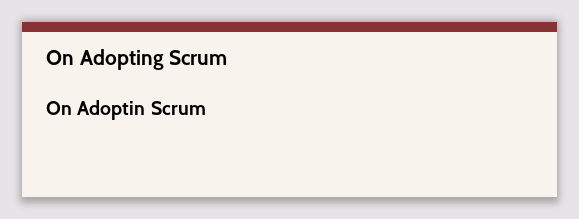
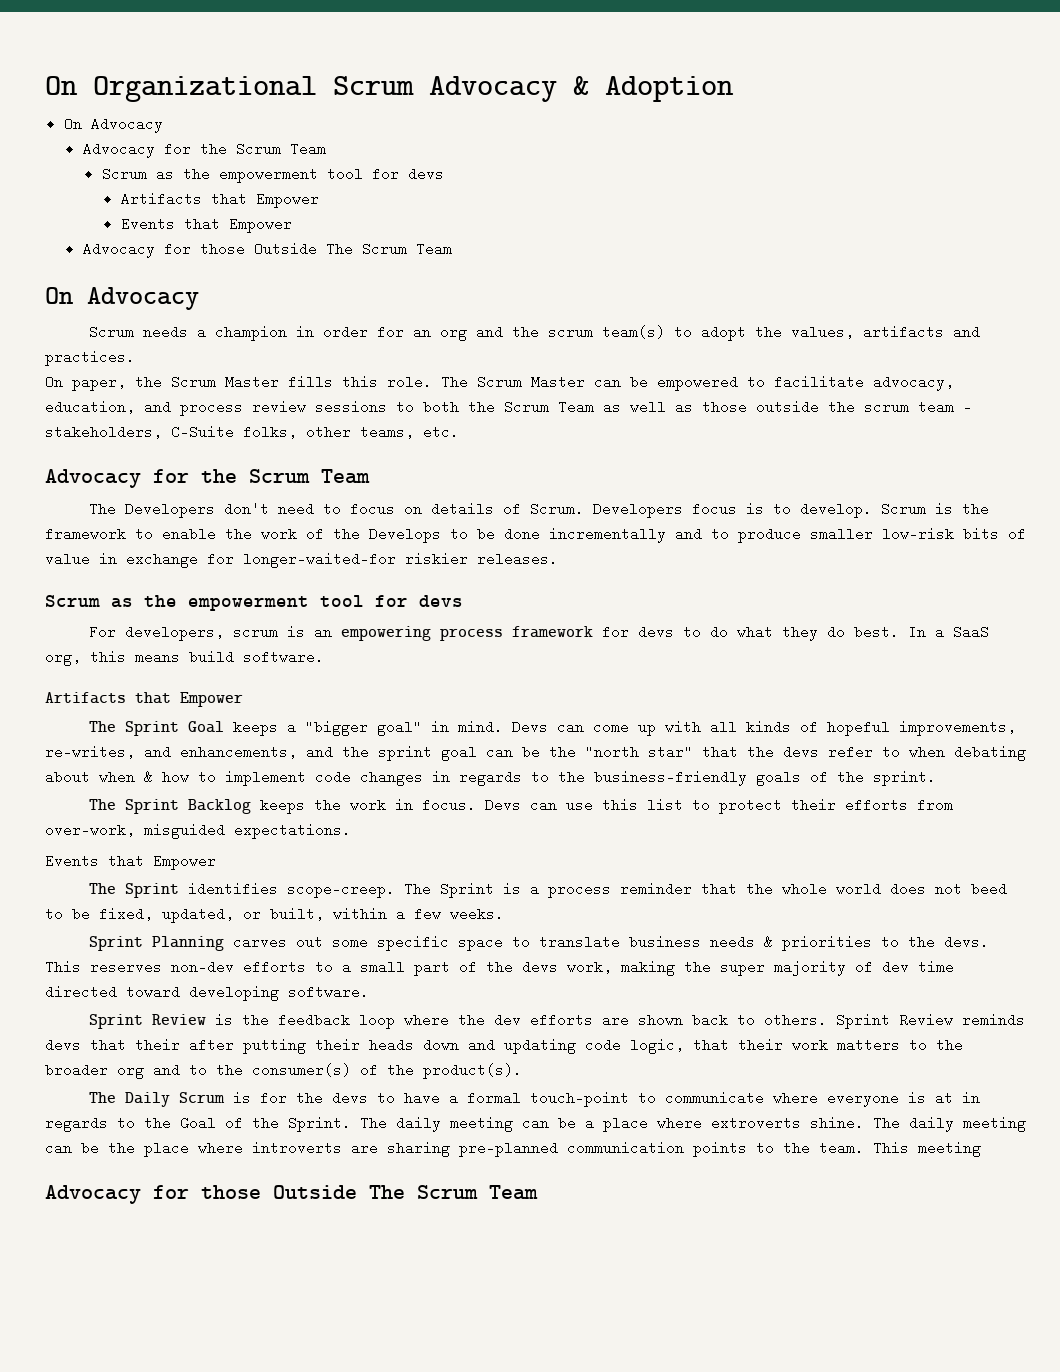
[46,49,228,70] [46,100,206,120] On Adopting Scrum // On Adoptin Scrum -> [45,76,734,102] [63,117,163,133] [82,142,326,158] [101,167,444,183] [120,192,319,208] [120,217,292,233] [82,242,452,258] [45,287,199,310] [88,325,980,341] [45,350,135,366] [45,375,954,391] [45,400,972,416] [45,425,459,439] [45,469,370,488] [88,502,989,518] [45,527,1026,543] [45,552,558,568] [45,595,463,611] [88,625,989,641] [45,650,324,666] [45,692,243,707] [88,720,1016,736] [45,745,1026,761] [45,770,936,786] [88,798,953,814] [45,823,351,839] [45,854,216,870] [88,882,1007,898] [45,907,504,923] [88,935,989,951] [45,960,954,976] [45,985,369,1001] [88,1013,1025,1029] [45,1038,963,1054] [45,1063,522,1079] [88,1091,980,1107] [45,1116,1026,1132] [45,1141,981,1157] [45,1185,538,1204] On Organizational Scrum Advocacy & Adoption // On Advocacy // Advocacy for the Scrum Team // Scrum as the empowerment tool for devs // Artifacts that Empower // Events that Empower // Advocacy for those Outside The Scrum Team // On Advocacy // Scrum needs a champion in order for an org and the scrum team(s) to adopt the values, artifacts and practices. // On paper, the Scrum Master fills this role. The Scrum Master can be empowered to facilitate advocacy, education, and process review sessions to both the Scrum Team as well as those outside the scrum team - stakeholders, C-Suite folks, other teams, etc. // Advocacy for the Scrum Team // The Developers don't need to focus on details of Scrum. Developers focus is to develop. Scrum is the framework to enable the work of the Develops to be done incrementally and to produce smaller low-risk bits of value in exchange for longer-waited-for riskier releases. // Scrum as the empowerment tool for devs // For developers, scrum is an empowering process framework for devs to do what they do best. In a SaaS org, this means build software. // Artifacts that Empower // The Sprint Goal keeps a "bigger goal" in mind. Devs can come up with all kinds of hopeful improvements, re-writes, and enhancements, and the sprint goal can be the "north star" that the devs refer to when debating about when & how to implement code changes in regards to the business-friendly goals of the sprint. // The Sprint Backlog keeps the work in focus. Devs can use this list to protect their efforts from over-work, misguided expectations. // Events that Empower // The Sprint identifies scope-creep. The Sprint is a process reminder that the whole world does not beed to be fixed, updated, or built, within a few weeks. // Sprint Planning carves out some specific space to translate business needs & priorities to the devs. This reserves non-dev efforts to a small part of the devs work, making the super majority of dev time directed toward developing software. // Sprint Review is the feedback loop where the dev efforts are shown back to others. Sprint Review reminds devs that their after putting their heads down and updating code logic, that their work matters to the broader org and to the consumer(s) of the product(s). // The Daily Scrum is for the devs to have a formal touch-point to communicate where everyone is at in regards to the Goal of the Sprint. The daily meeting can be a place where extroverts shine. The daily meeting can be the place where introverts are sharing pre-planned communication points to the team. This meeting // Advocacy for those Outside The Scrum Team

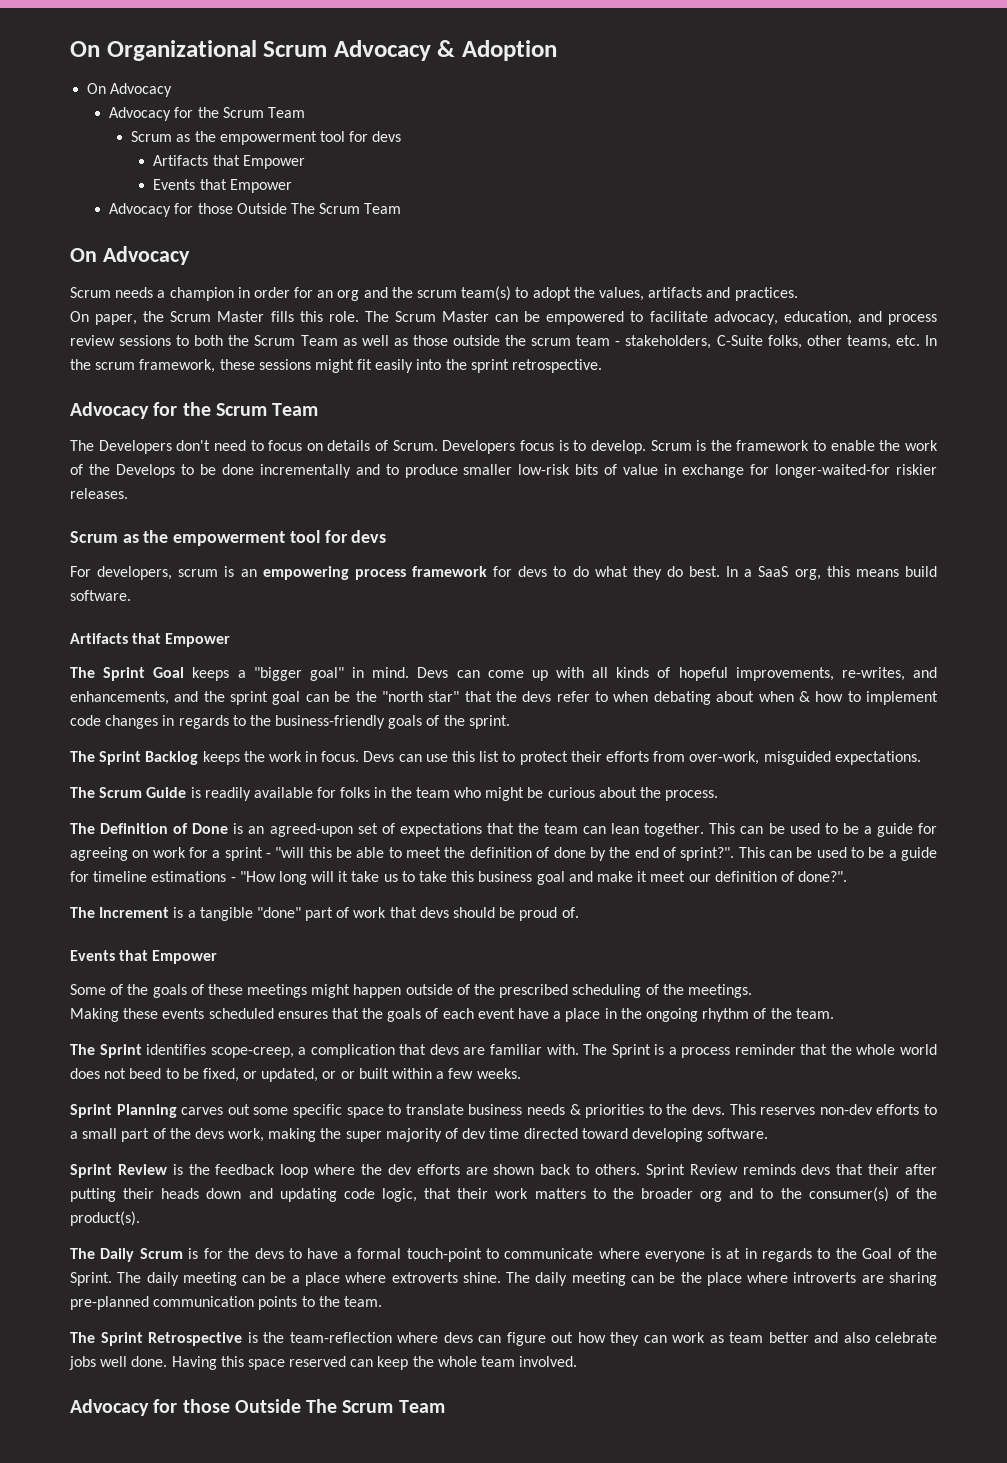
(459, 432) none -> [925,335,937,346] [70,359,603,373] In the scrum framework, these sessions might fit easily into the sprint retrospective.
[45,854,216,870] [88,882,395,898] Events that Empower // The Sprint identifies scope-creep. -> [70,787,719,801] [70,823,938,837] [70,847,937,861] [70,871,848,885] [70,907,579,921] [70,950,218,964] [70,984,752,998] [70,1008,834,1022] [70,1044,579,1058] The Scrum Guide is readily available for folks in the team who might be curious about the process. // The Definition of Done is an agreed-upon set of expectations that the team can lean together. This can be used to be a guide for agreeing on work for a sprint - "will this be able to meet the definition of done by the end of sprint?". This can be used to be a guide for timeline estimations - "How long will it take us to take this business goal and make it meet our definition of done?". // The Increment is a tangible "done" part of work that devs should be proud of. // Events that Empower // Some of the goals of these meetings might happen outside of the prescribed scheduling of the meetings. // Making these events scheduled ensures that the goals of each event have a place in the ongoing rhythm of the team. // The Sprint identifies scope-creep, a complication that devs are familiar with.
(153, 914) none -> [243,1071,258,1079] or
[270,907,324,921] built, -> [340,1068,389,1079] or built
[873,1141,981,1157] This meeting -> [70,1332,937,1346] [69,1356,578,1370] // The Sprint Retrospective is the team-reflection where devs can figure out how they can work as team better and also celebrate jobs well done. Having this space reserved can keep the whole team involved.

